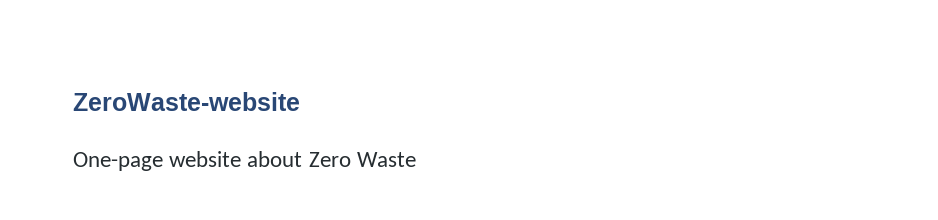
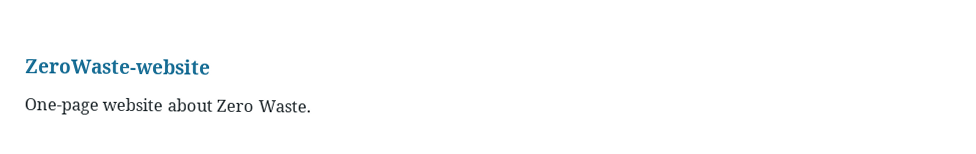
[356,152,416,167] Waste -> [257,100,311,113] Waste.

